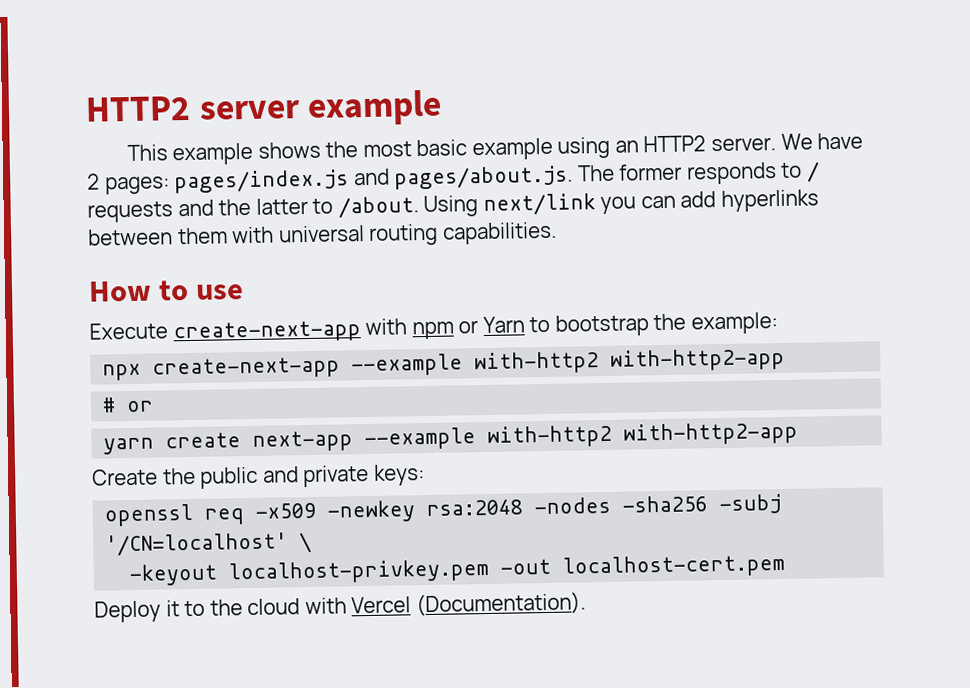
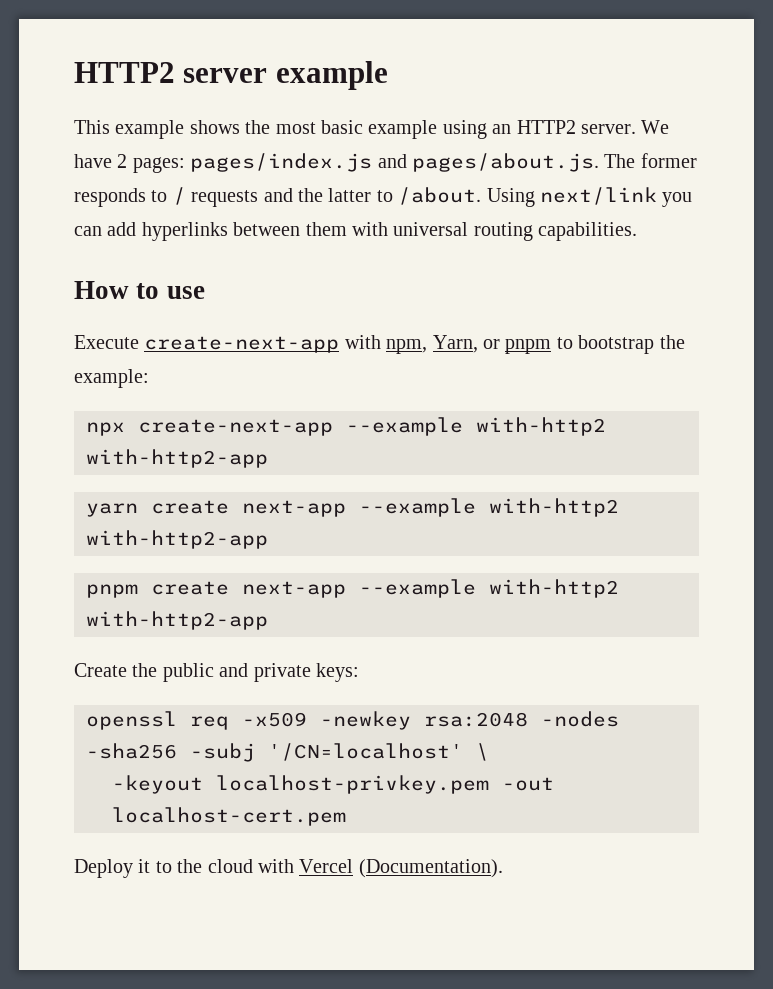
[411,316,525,340] npm or Yarn -> [386,335,552,354] npm, Yarn, or pnpm
[102,397,155,413] [103,437,155,455] # or // yarn -> [86,498,619,517] [86,530,268,549] [86,584,138,598] yarn create next-app --example with-http2 with-http2-app // pnpm

